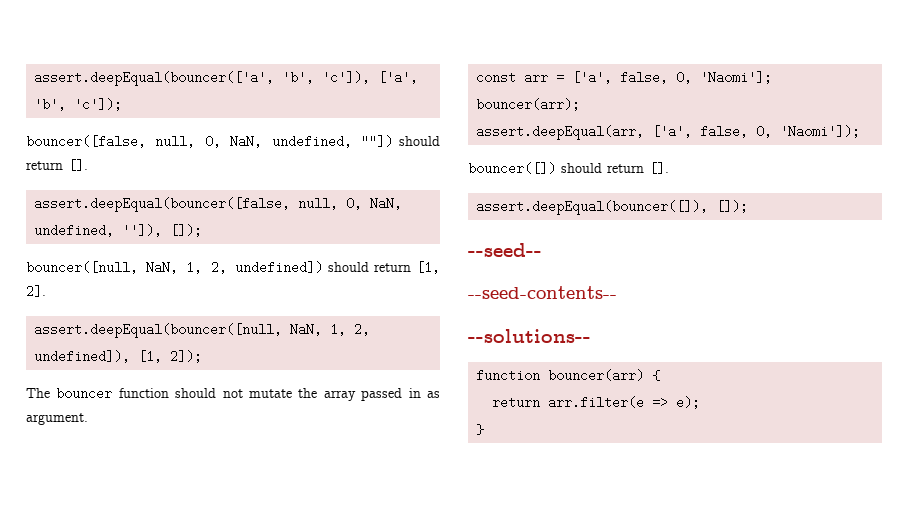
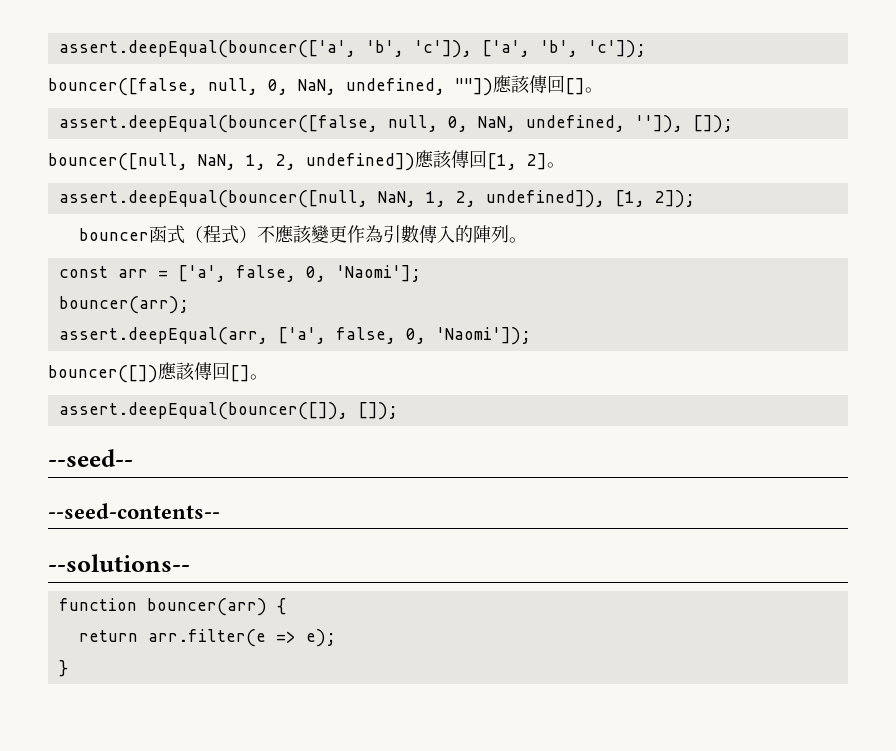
[399,136,440,146] [26,159,88,172] should return []. -> [493,75,603,95] 應該傳回[]。
[327,261,440,274] [26,285,46,298] should return [1, 2]. -> [415,150,565,170] 應該傳回[1, 2]。
[26,387,440,401] [26,413,88,425] The bouncer function should not mutate the array passed in as argument. -> [78,225,527,244] bouncer函式（程式）不應該變更作為引數傳入的陣列。
[561,162,669,175] should return []. -> [158,362,268,382] 應該傳回[]。

